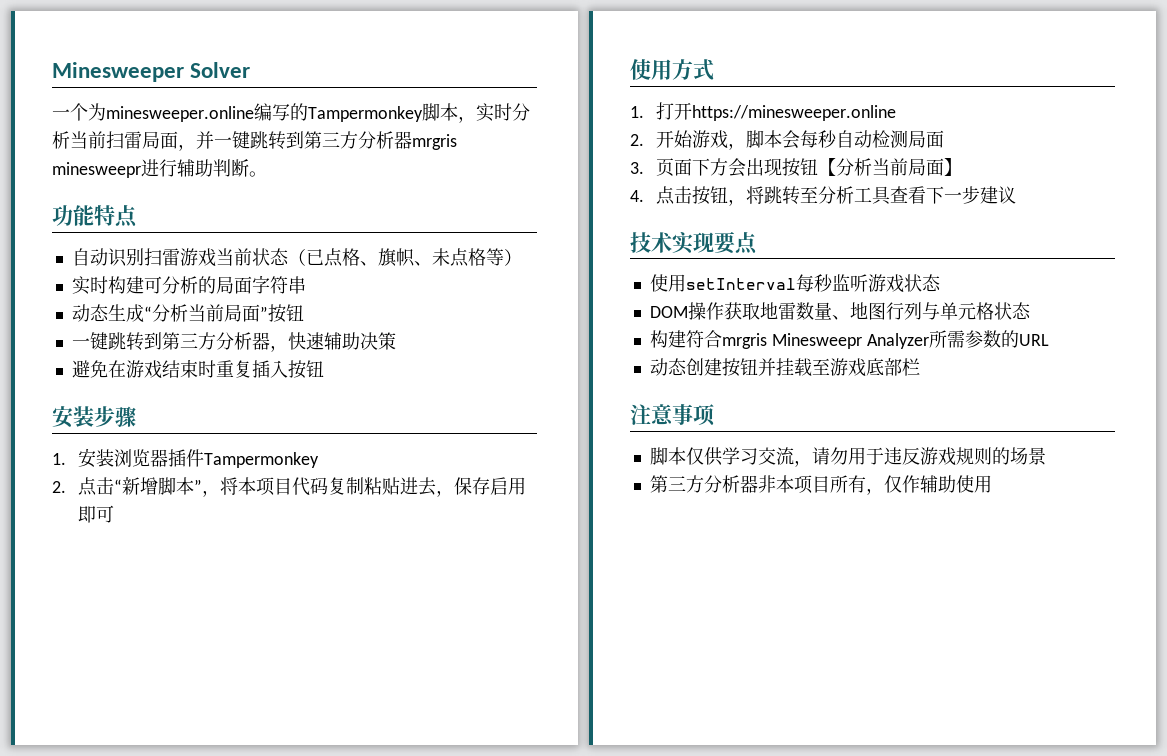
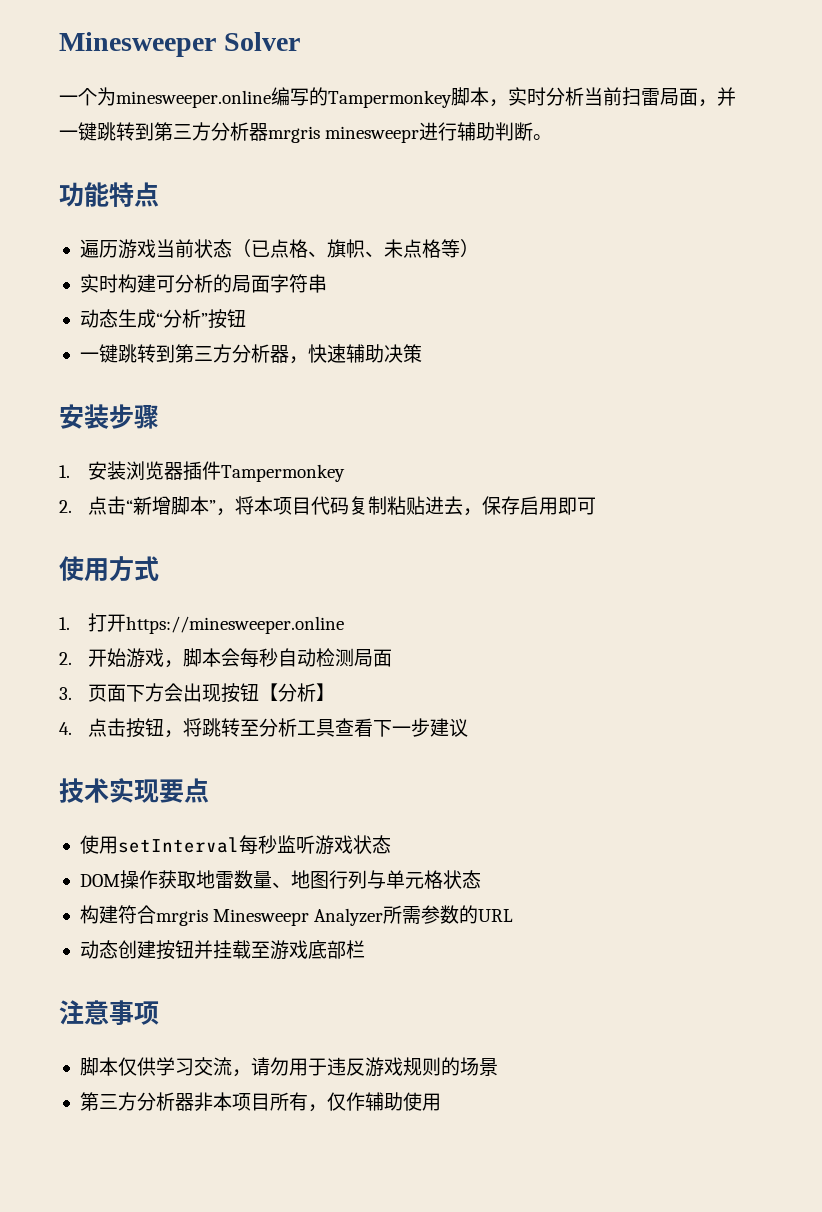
[71,248,180,267] 自动识别扫雷 -> [79,239,118,258] 遍历
[187,304,260,322] 当前局面 -> (201, 318) none
[71,360,324,379] // 避免在游戏结束时重复插入按钮 -> (422, 353) none
[871,158,944,176] 当前局面 -> (317, 692) none

